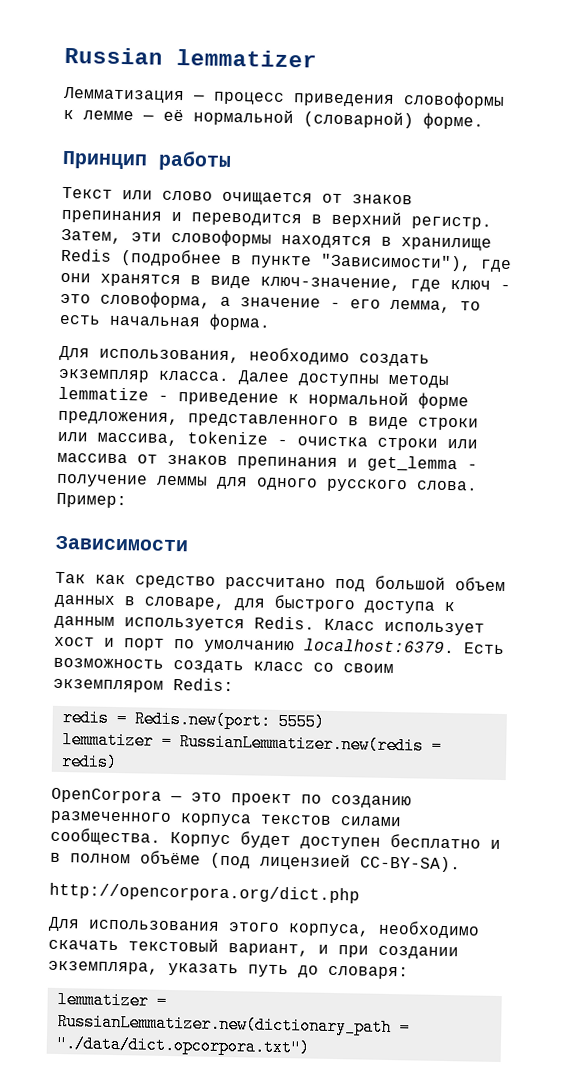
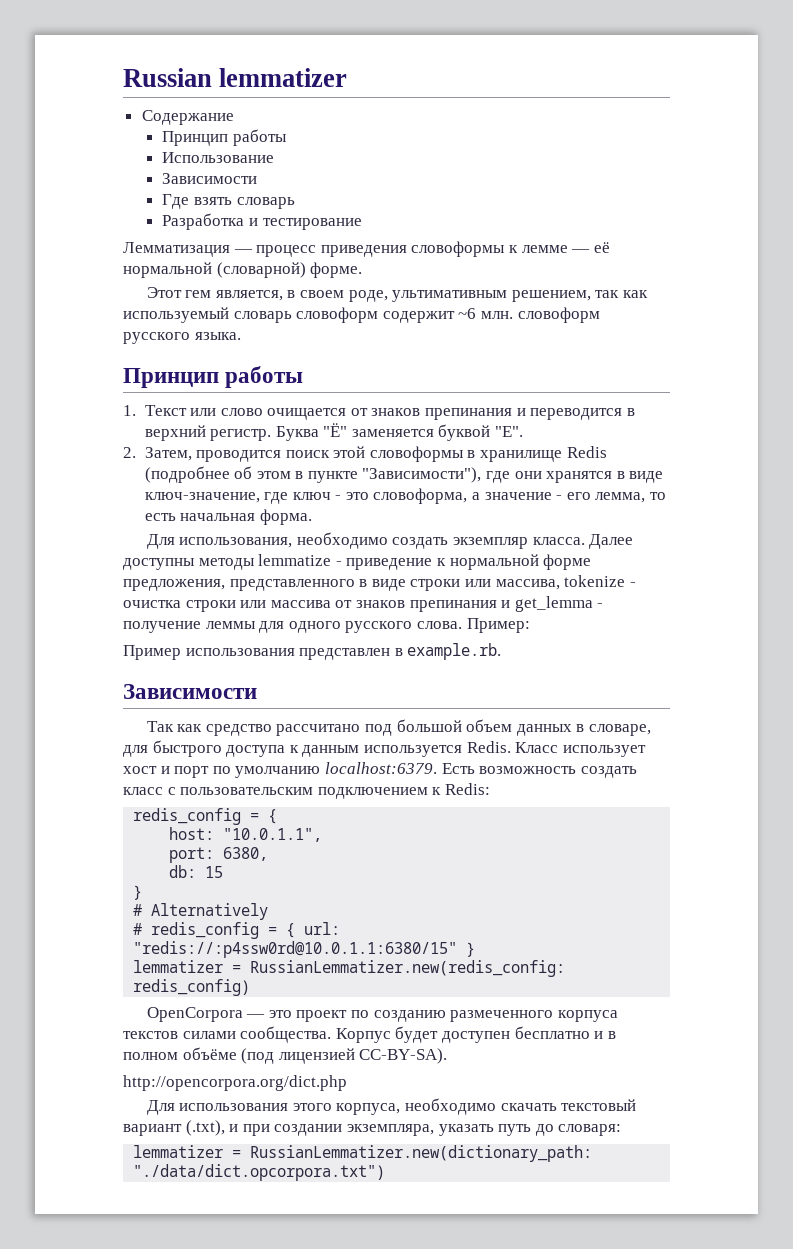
(317, 58) none -> [141,110,234,125] [162,129,287,146] [162,152,275,163] [162,173,258,184] [162,194,295,209] [162,213,362,230] // Содержание // Принцип работы // Использование // Зависимости // Где взять словарь // Разработка и тестирование
[62,150,232,171] // Принцип работы // -> [146,287,648,302] [123,307,600,323] [123,332,241,344] [123,366,304,388] [123,405,136,416] // Этот гем является, в своем роде, ультимативным решением, так как используемый словарь словоформ содержит ~6 млн. словоформ русского языка. // Принцип работы // 1.
[61,228,372,249] Затем, эти словоформы находятся -> [275,423,524,441] [123,446,464,462] Буква "Ё" заменяется буквой "Е". // 2. Затем, проводится поиск этой словоформы
(222, 258) none -> [234,466,291,479] об этом
(127, 500) none -> [123,643,502,660] // Пример использования представлен в example.rb.
[313,662,394,674] [53,678,234,693] [61,709,325,731] [61,731,442,755] [60,753,118,772] со своим экземпляром Redis: // redis = Redis.new(port: 5555) // lemmatizer = RussianLemmatizer.new(redis = redis) -> [167,783,490,799] [133,808,278,825] [169,827,323,842] [169,847,269,863] [169,865,224,878] [133,885,143,900] [133,903,269,920] [133,922,341,939] [133,941,476,958] [133,960,566,977] [133,979,251,996] с пользовательским подключением к Redis: // redis_config = { // host: "10.0.1.1", // port: 6380, // db: 15 // } // # Alternatively // # redis_config = { url: "redis://:p4ssw0rd@10.0.1.1:6380/15" } // lemmatizer = RussianLemmatizer.new(redis_config: redis_config)
[228,943,309,957] вариант, -> [123,1120,225,1136] вариант (.txt),
[56,1012,410,1037] RussianLemmatizer.new(dictionary_path = -> [250,1145,593,1162] RussianLemmatizer.new(dictionary_path:

